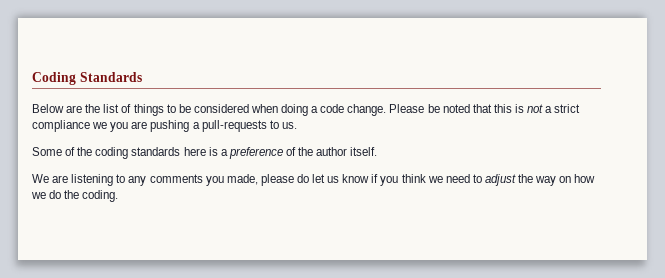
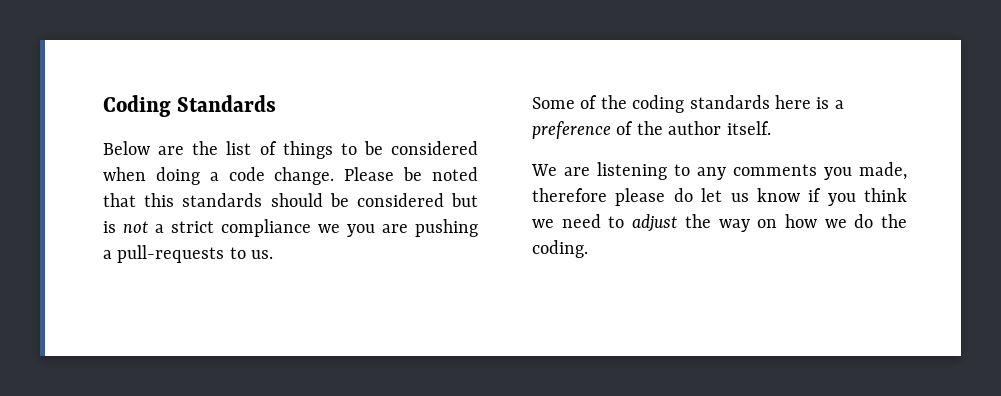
(512, 108) none -> [182,193,479,207] standards should be considered but
(258, 179) none -> [532,188,607,202] therefore

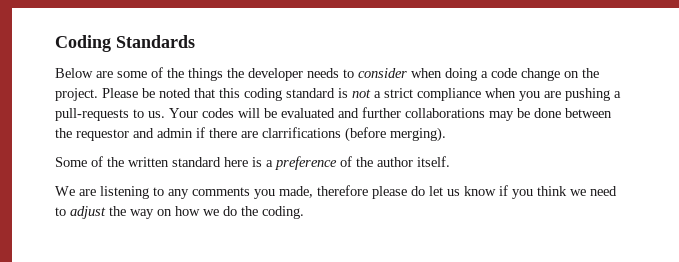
[192,141,478,159] [103,167,335,185] the list of things to be considered when doing a code change. -> [117,67,599,81] [55,88,98,101] some of the things the developer needs to consider when doing a code change on the project.
[182,193,479,207] standards should be considered but -> [244,88,335,101] coding standard
[318,224,340,233] we -> [485,88,516,98] when
(274, 254) none -> [169,107,612,121] [55,127,446,142] Your codes will be evaluated and further collaborations may be done between the requestor and admin if there are clarrifications (before merging).
[632,95,770,113] coding standards -> [128,157,221,167] written standard

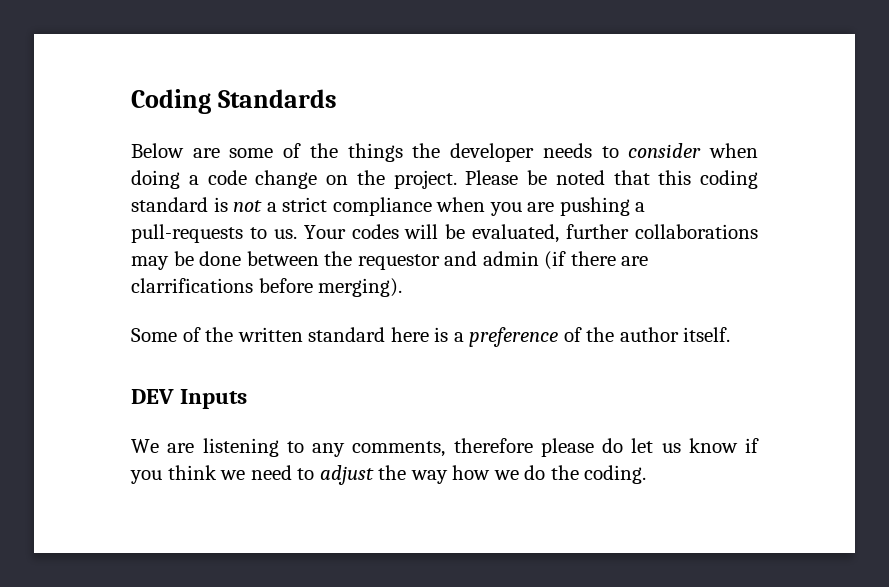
[281,108,359,118] evaluated and -> [472,224,560,243] evaluated,
[196,127,205,138] if -> [544,251,567,270] (if
[345,127,386,142] (before -> [258,278,313,293] before
(450, 161) none -> [131,389,248,409] // DEV Inputs
[192,186,313,199] comments you made, -> [352,441,446,457] comments,
[157,209,172,216] on -> (448, 477) none

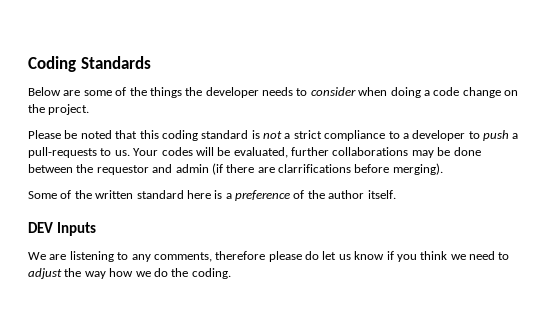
(457, 179) none -> (90, 109) //
[436,197,630,216] when you are pushing -> [388,130,509,141] to a developer to push

